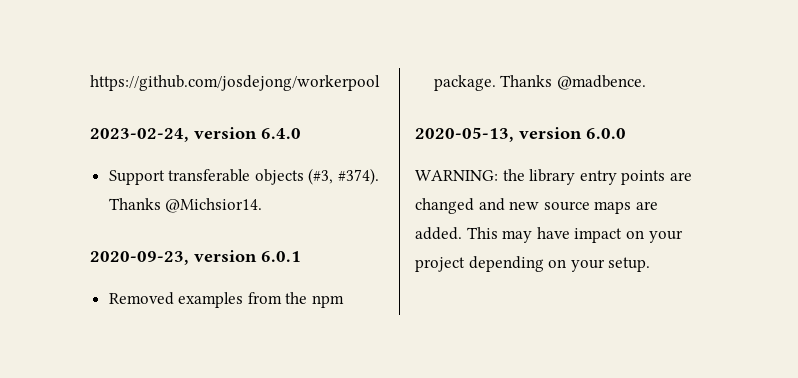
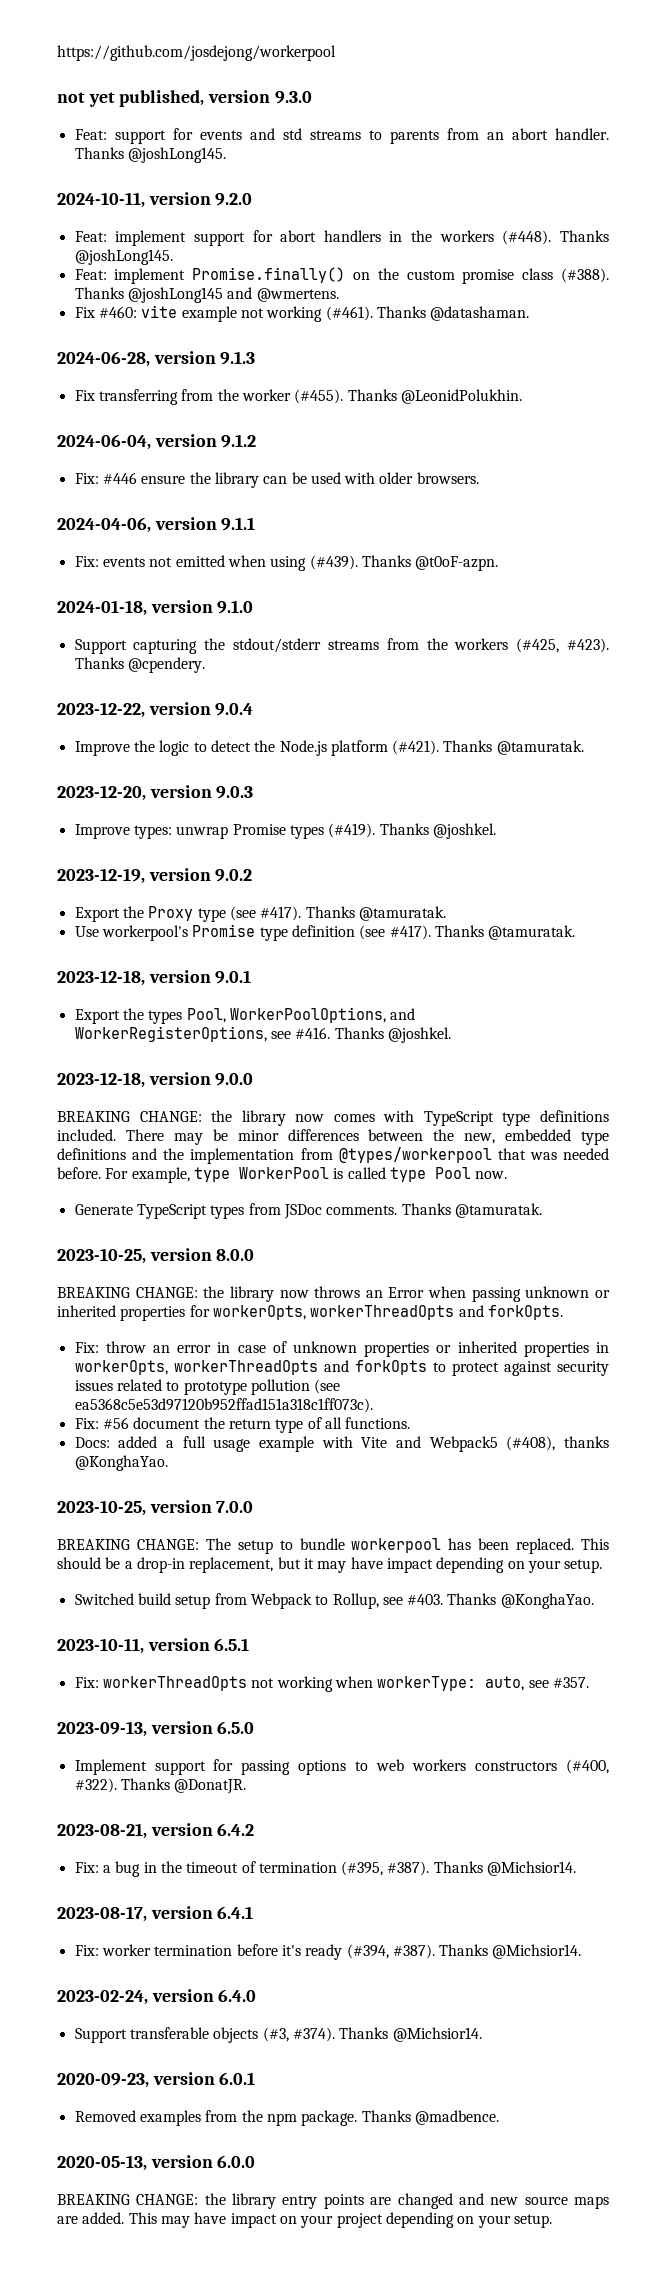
(380, 83) none -> [57,90,312,107] [74,128,609,144] [74,147,226,163] [57,192,253,208] [74,230,609,246] [74,249,173,265] [74,267,609,284] [74,287,339,303] [74,305,530,322] [57,351,256,367] [74,389,522,405] [57,434,257,450] [74,472,479,488] [57,517,256,533] [74,555,499,571] [57,600,254,616] [74,638,609,654] [74,657,205,673] [57,702,254,718] [74,740,584,756] [57,785,254,801] [74,823,496,839] [57,868,253,884] [74,906,446,922] [74,924,576,941] [57,970,252,986] [74,1007,416,1024] [74,1026,451,1043] [57,1072,254,1088] [57,1110,609,1126] [57,1129,609,1145] [57,1147,609,1164] [57,1167,508,1183] [74,1203,542,1219] [57,1248,255,1264] [57,1286,610,1302] [57,1305,563,1321] [74,1341,609,1357] [74,1360,610,1376] [74,1379,341,1395] [74,1398,373,1413] [74,1417,411,1433] [74,1436,610,1452] [74,1455,168,1471] [57,1500,254,1516] [57,1538,609,1554] [57,1557,603,1573] [74,1593,594,1609] [57,1638,250,1654] [74,1676,589,1692] [57,1721,255,1737] [74,1759,609,1775] [74,1778,247,1794] [57,1823,255,1839] [74,1861,577,1877] [57,1906,254,1922] [74,1944,582,1960] // not yet published, version 9.3.0 // Feat: support for events and std streams to parents from an abort handler. Thanks @joshLong145. // 2024-10-11, version 9.2.0 // Feat: implement support for abort handlers in the workers (#448). Thanks @joshLong145. // Feat: implement Promise.finally() on the custom promise class (#388). Thanks @joshLong145 and @wmertens. // Fix #460: vite example not working (#461). Thanks @datashaman. // 2024-06-28, version 9.1.3 // Fix transferring from the worker (#455). Thanks @LeonidPolukhin. // 2024-06-04, version 9.1.2 // Fix: #446 ensure the library can be used with older browsers. // 2024-04-06, version 9.1.1 // Fix: events not emitted when using (#439). Thanks @t0oF-azpn. // 2024-01-18, version 9.1.0 // Support capturing the stdout/stderr streams from the workers (#425, #423). Thanks @cpendery. // 2023-12-22, version 9.0.4 // Improve the logic to detect the Node.js platform (#421). Thanks @tamuratak. // 2023-12-20, version 9.0.3 // Improve types: unwrap Promise types (#419). Thanks @joshkel. // 2023-12-19, version 9.0.2 // Export the Proxy type (see #417). Thanks @tamuratak. // Use workerpool's Promise type definition (see #417). Thanks @tamuratak. // 2023-12-18, version 9.0.1 // Export the types Pool, WorkerPoolOptions, and WorkerRegisterOptions, see #416. Thanks @joshkel. // 2023-12-18, version 9.0.0 // BREAKING CHANGE: the library now comes with TypeScript type definitions included. There may be minor differences between the new, embedded type definitions and the implementation from @types/workerpool that was needed before. For example, type WorkerPool is called type Pool now. // Generate TypeScript types from JSDoc comments. Thanks @tamuratak. // 2023-10-25, version 8.0.0 // BREAKING CHANGE: the library now throws an Error when passing unknown or inherited properties for workerOpts, workerThreadOpts and forkOpts. // Fix: throw an error in case of unknown properties or inherited properties in workerOpts, workerThreadOpts and forkOpts to protect against security issues related to prototype pollution (see ea5368c5e53d97120b952ffad151a318c1ff073c). // Fix: #56 document the return type of all functions. // Docs: added a full usage example with Vite and Webpack5 (#408), thanks @KonghaYao. // 2023-10-25, version 7.0.0 // BREAKING CHANGE: The setup to bundle workerpool has been replaced. This should be a drop-in replacement, but it may have impact depending on your setup. // Switched build setup from Webpack to Rollup, see #403. Thanks @KonghaYao. // 2023-10-11, version 6.5.1 // Fix: workerThreadOpts not working when workerType: auto, see #357. // 2023-09-13, version 6.5.0 // Implement support for passing options to web workers constructors (#400, #322). Thanks @DonatJR. // 2023-08-21, version 6.4.2 // Fix: a bug in the timeout of termination (#395, #387). Thanks @Michsior14. // 2023-08-17, version 6.4.1 // Fix: worker termination before it's ready (#394, #387). Thanks @Michsior14.
[415,170,498,181] WARNING: -> [57,2194,199,2205] BREAKING CHANGE:

